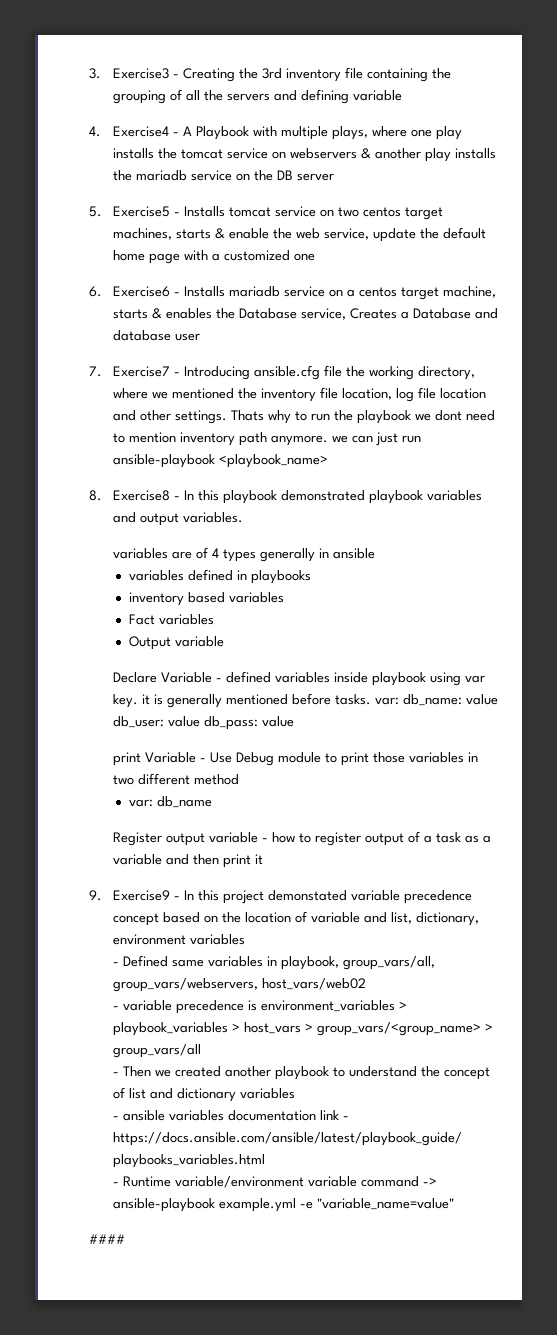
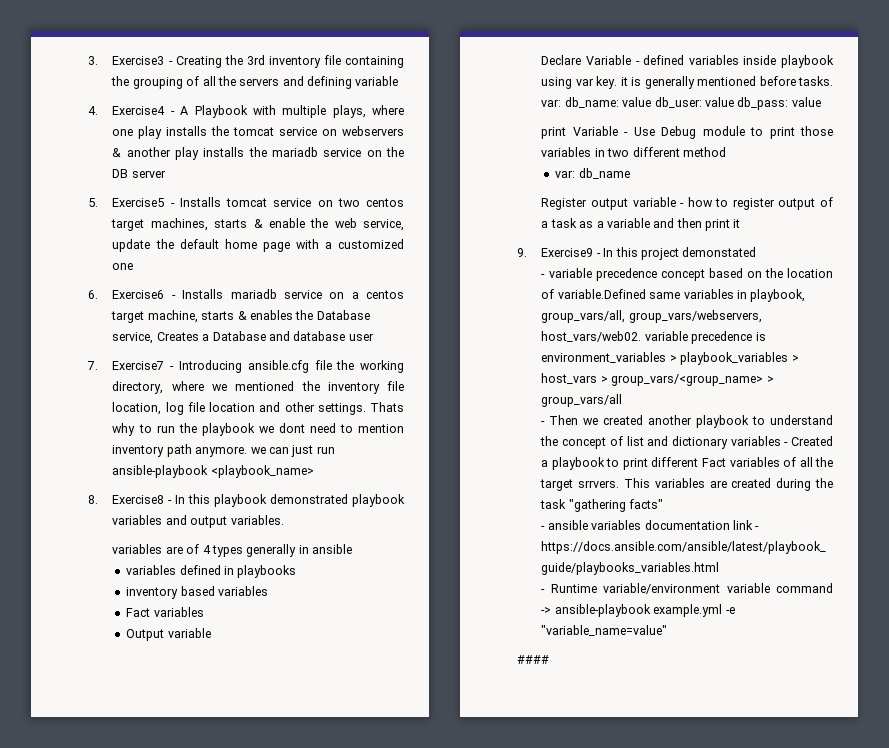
(348, 895) none -> [541,274,546,278] // -
[311,912,480,926] [113,934,246,945] [113,955,169,967] variable and list, dictionary, environment variables // - Defined -> [557,289,646,299] variable.Defined
[262,978,367,990] [113,1006,120,1010] host_vars/web02 // - -> [541,331,642,342] host_vars/web02.
(296, 1093) none -> [784,436,833,446] [541,457,833,470] [540,478,833,491] [540,499,664,512] - Created a playbook to print different Fact variables of all the target srrvers. This variables are created during the task "gathering facts"

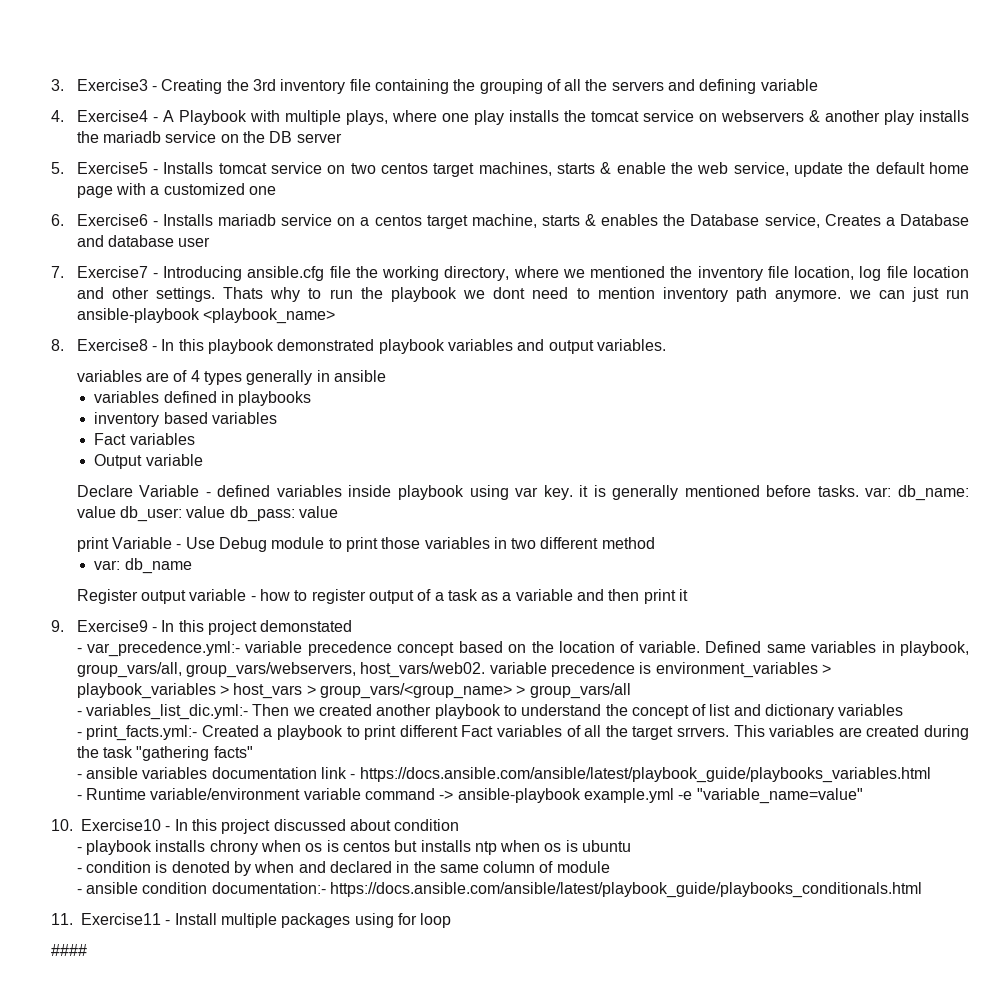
(546, 276) none -> [87,641,241,657] var_precedence.yml:-
[557,289,646,299] variable.Defined -> [638,641,762,653] variable. Defined
(546, 423) none -> [85,704,248,720] variables_list_dic.yml:-
[784,442,789,446] - -> [76,725,198,741] // - print_facts.yml:-
(668, 630) none -> [51,819,460,834] [76,840,632,855] [76,861,610,876] [76,882,922,898] [51,913,452,928] // 10. Exercise10 - In this project discussed about condition // - playbook installs chrony when os is centos but installs ntp when os is ubuntu // - condition is denoted by when and declared in the same column of module // - ansible condition documentation:- https://docs.ansible.com/ansible/latest/playbook_guide/playbooks_conditionals.html // 11. Exercise11 - Install multiple packages using for loop

